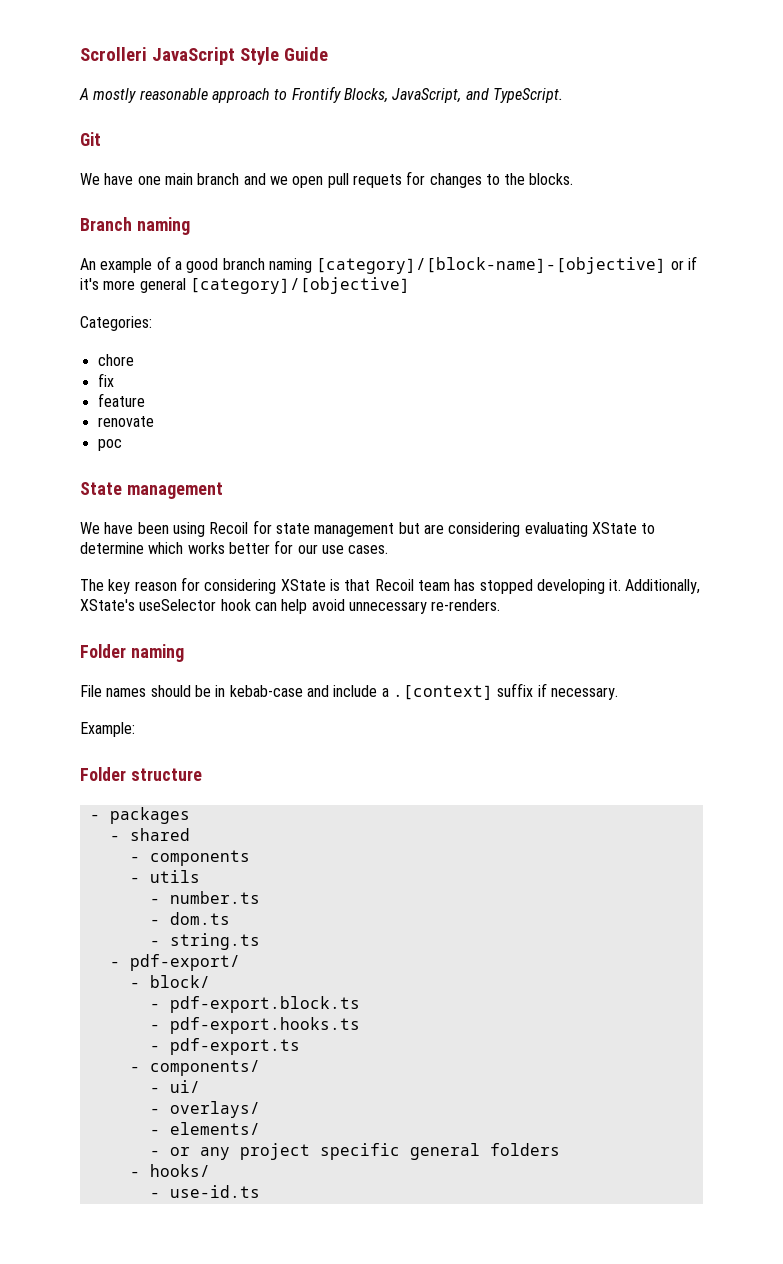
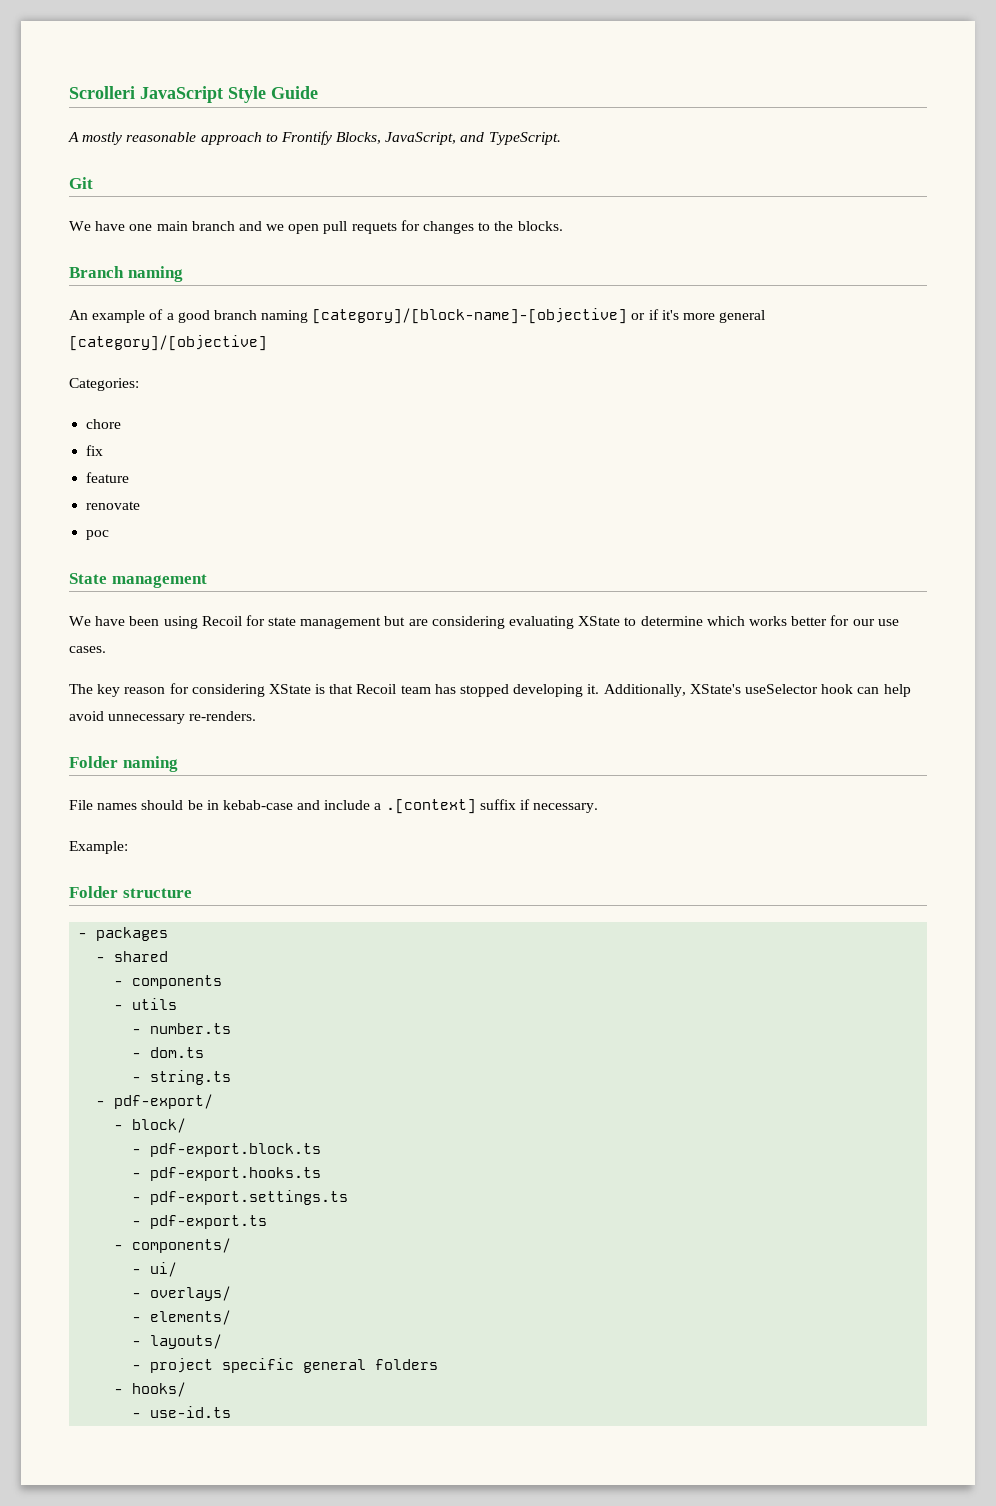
(360, 1025) none -> [132,1190,349,1205] // - pdf-export.settings.ts
[169,1147,230,1160] or any -> [150,1334,223,1349] [132,1365,142,1370] layouts/ // -

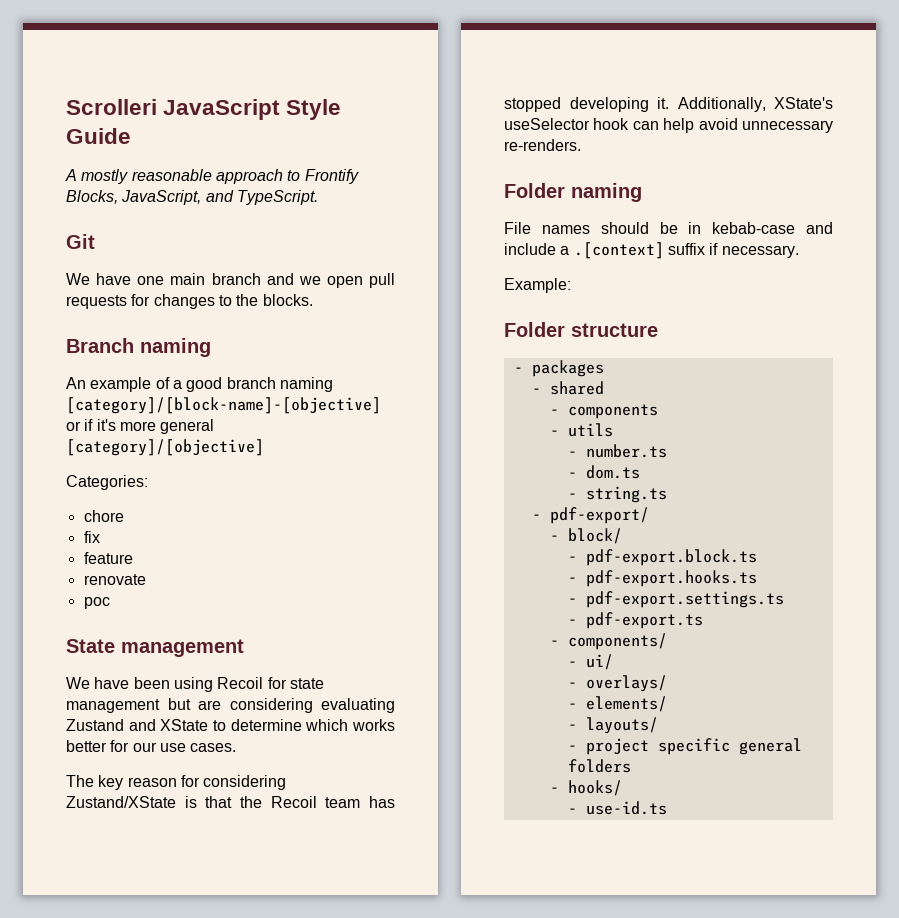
[351,222,397,234] requets -> [66,295,127,309] requests
(575, 622) none -> [66,719,156,731] Zustand and
[268,684,311,694] XState -> [66,796,176,808] Zustand/XState
(354, 689) none -> [239,796,262,808] the

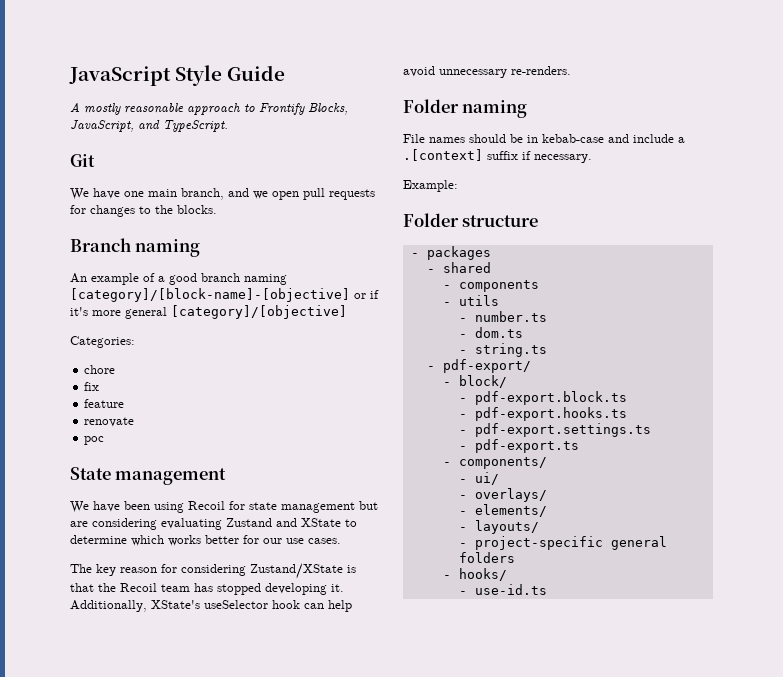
[66,99,157,115] Scrolleri -> (69, 76) none
[211,273,261,285] branch -> [181,188,224,200] branch,
[585,738,730,755] project specific -> [474,536,603,550] project-specific

